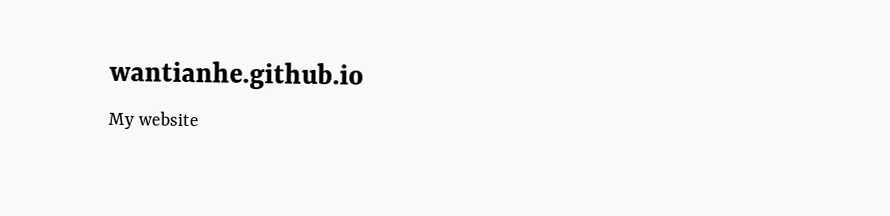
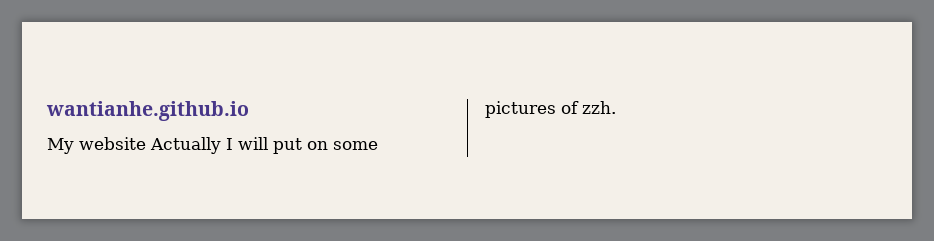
(200, 119) none -> [150,137,378,154] [485,101,616,118] Actually I will put on some pictures of zzh.

